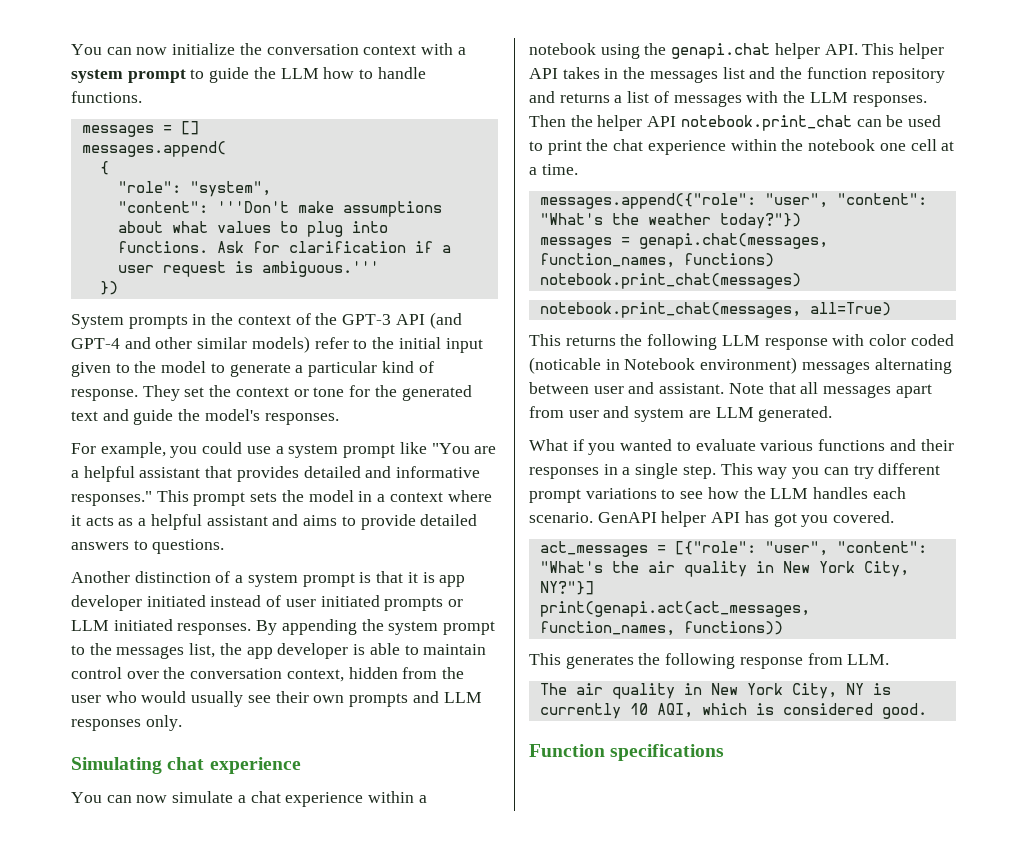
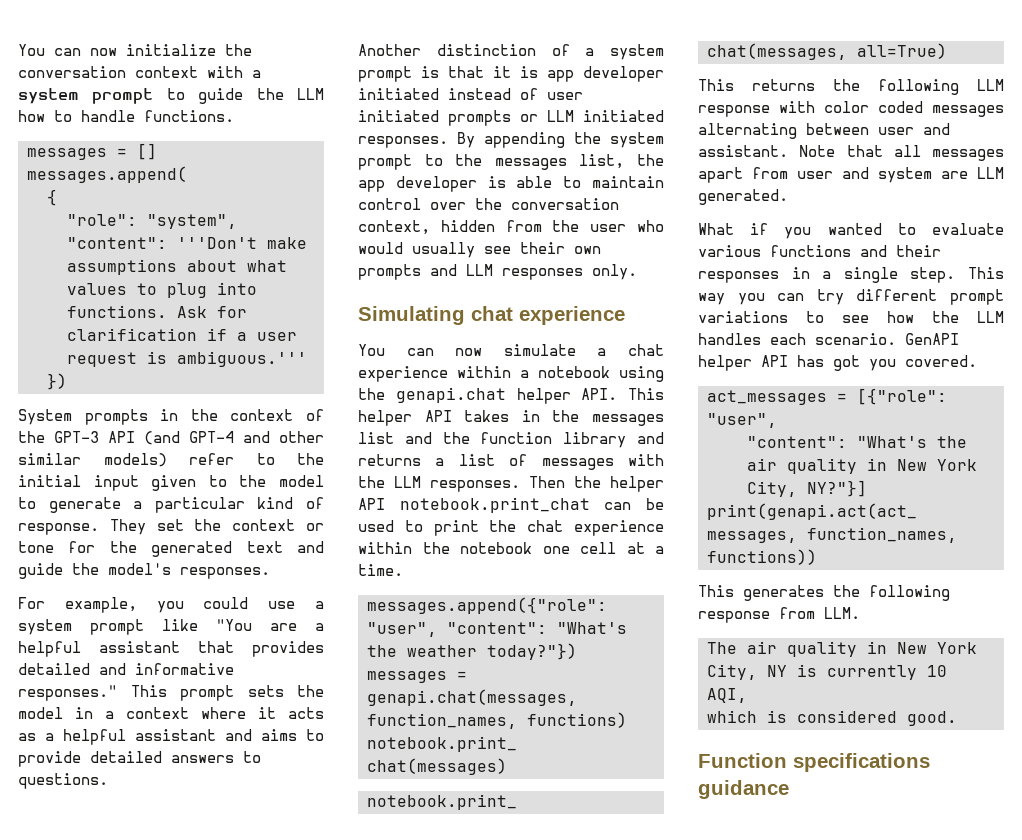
[871,68,945,83] repository -> [563,432,627,448] library
[529,357,798,374] (noticable in Notebook environment) -> (923, 107) none
(828, 548) none -> (777, 420) //
(693, 710) none -> (747, 695) //
(725, 752) none -> [698,780,789,799] guidance

